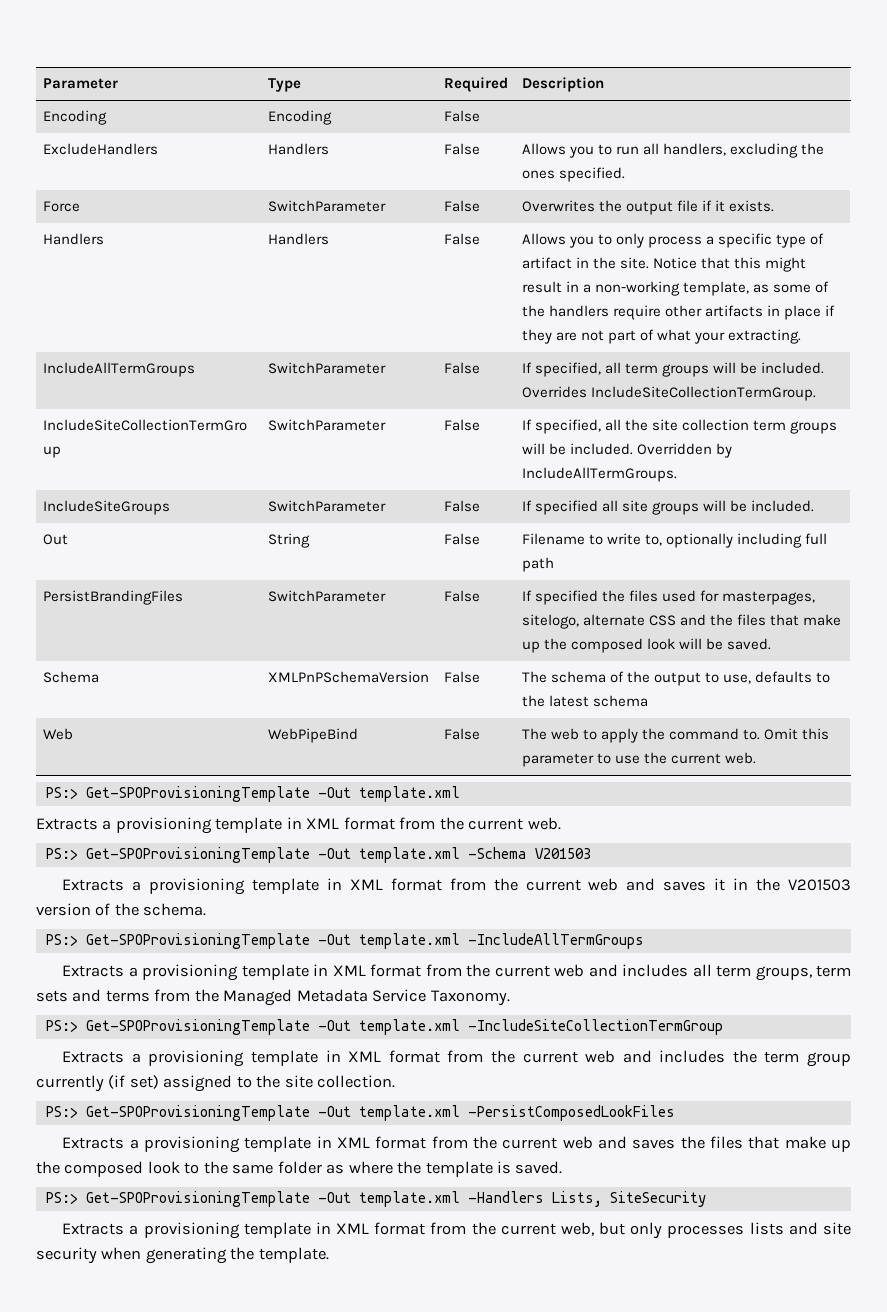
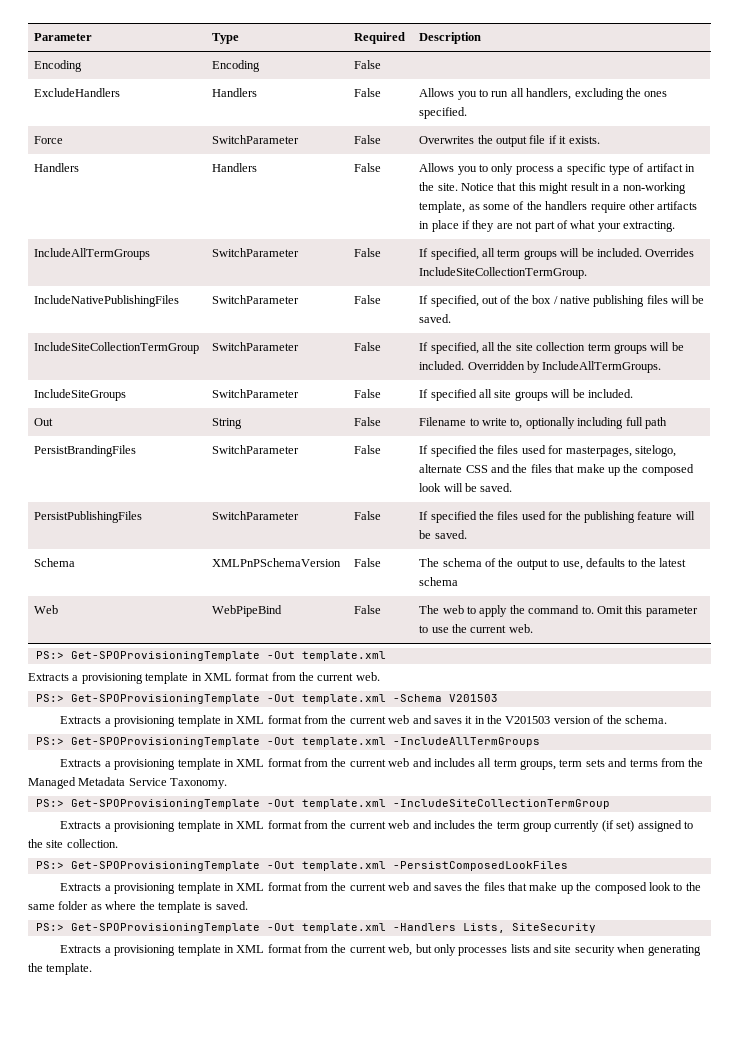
(816, 393) none -> [34,295,180,307] [212,295,300,304] [354,295,382,304] [419,295,705,307] [419,314,452,323] // IncludeNativePublishingFiles | SwitchParameter | False | If specified, out of the box / native publishing files will be saved.
(772, 644) none -> [34,511,143,523] [212,511,300,520] [354,511,382,520] [419,511,695,523] [419,530,467,539] // PersistPublishingFiles | SwitchParameter | False | If specified the files used for the publishing feature will be saved.

